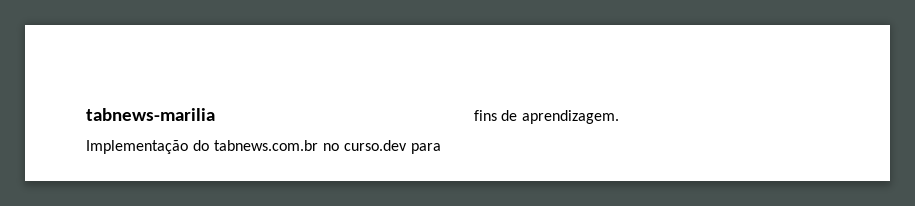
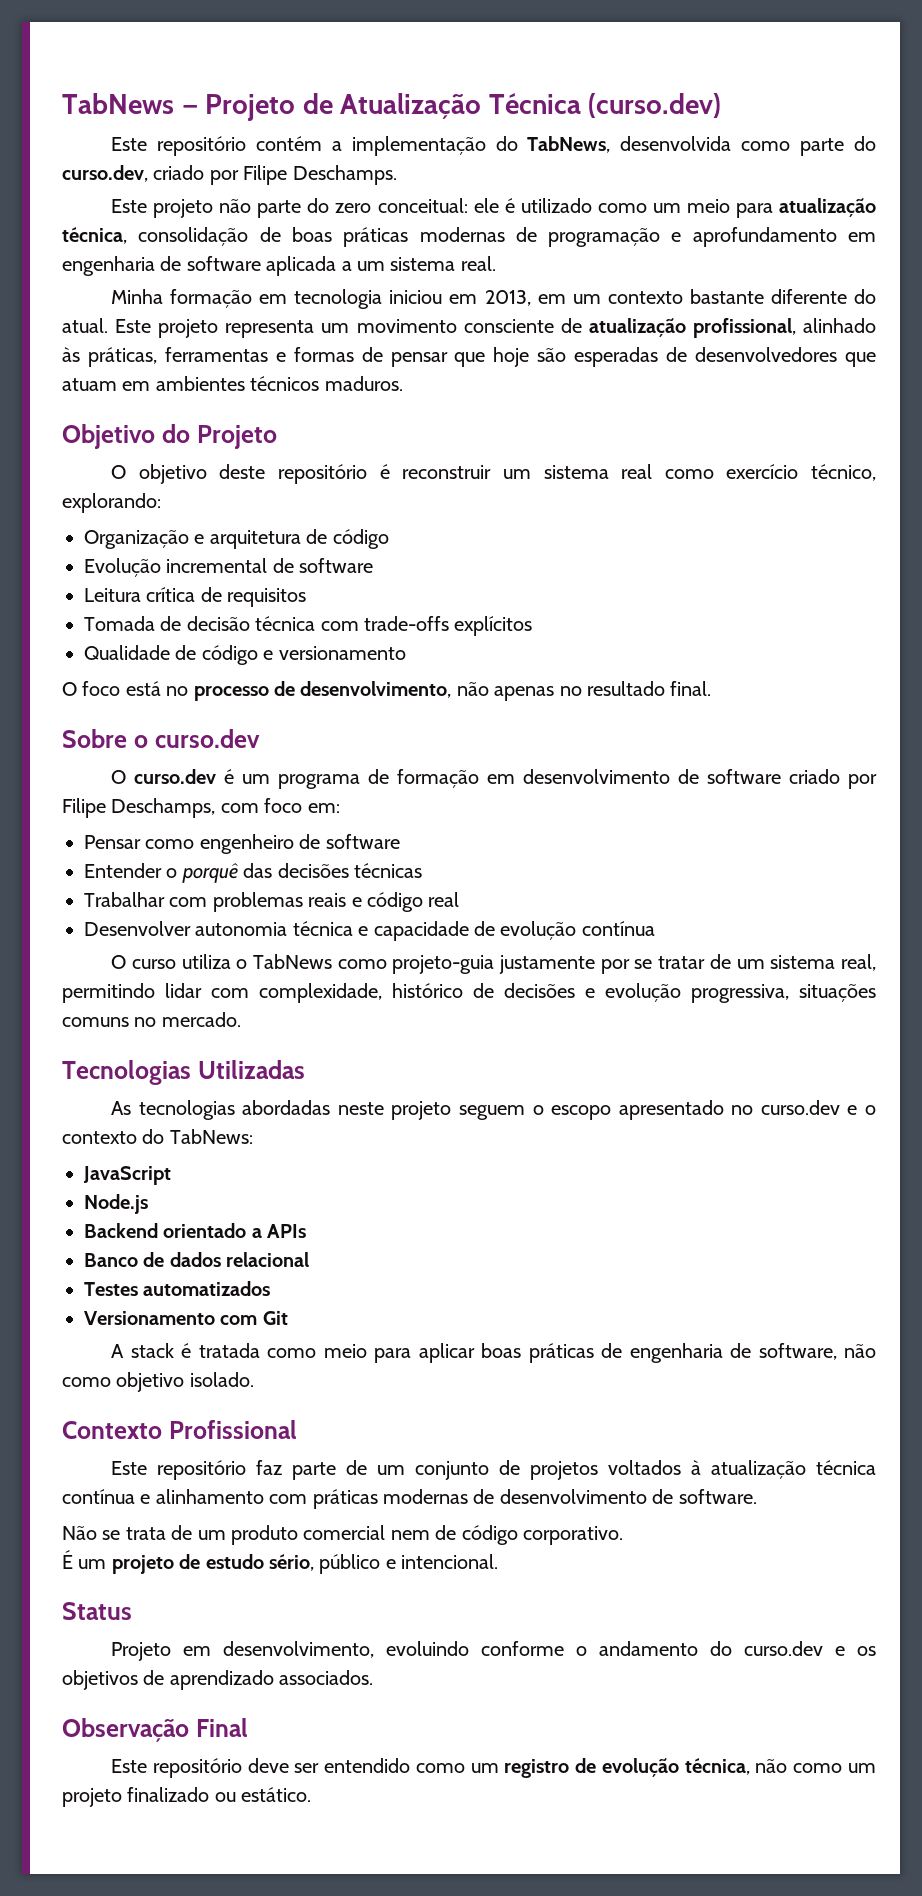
[86,108,215,121] [86,140,441,154] [474,110,619,124] tabnews-marilia // Implementação do tabnews.com.br no curso.dev para fins de aprendizagem. -> [62,93,722,121] [111,136,876,156] [62,165,397,185] [111,198,876,218] [62,227,876,247] [62,256,496,276] [111,289,876,309] [62,318,877,338] [62,347,876,367] [62,376,403,391] [62,424,277,449] [111,464,876,484] [62,493,161,513] [84,529,389,549] [84,558,374,577] [84,587,307,607] [84,616,533,636] [84,645,406,665] [62,681,712,701] [62,729,260,748] [111,769,878,789] [62,798,340,818] [84,834,400,854] [84,863,422,883] [84,892,460,912] [84,921,655,941] [111,954,876,974] [62,983,876,1003] [62,1012,241,1027] [62,1060,305,1085] [111,1100,876,1120] [62,1129,253,1144] [83,1166,171,1185] [84,1194,148,1214] [84,1223,307,1238] [84,1252,310,1267] [84,1281,271,1296] [84,1311,288,1325] [111,1343,876,1363] [62,1372,254,1392] [62,1420,297,1439] [111,1460,876,1480] [62,1489,757,1509] [62,1525,623,1545] [62,1550,499,1574] [62,1602,132,1620] [111,1641,877,1661] [62,1670,374,1690] [62,1718,248,1742] [111,1758,876,1778] [62,1787,312,1807] TabNews — Projeto de Atualização Técnica (curso.dev) // Este repositório contém a implementação do TabNews, desenvolvida como parte do curso.dev, criado por Filipe Deschamps. // Este projeto não parte do zero conceitual: ele é utilizado como um meio para atualização técnica, consolidação de boas práticas modernas de programação e aprofundamento em engenharia de software aplicada a um sistema real. // Minha formação em tecnologia iniciou em 2013, em um contexto bastante diferente do atual. Este projeto representa um movimento consciente de atualização profissional, alinhado às práticas, ferramentas e formas de pensar que hoje são esperadas de desenvolvedores que atuam em ambientes técnicos maduros. // Objetivo do Projeto // O objetivo deste repositório é reconstruir um sistema real como exercício técnico, explorando: // Organização e arquitetura de código // Evolução incremental de software // Leitura crítica de requisitos // Tomada de decisão técnica com trade-offs explícitos // Qualidade de código e versionamento // O foco está no processo de desenvolvimento, não apenas no resultado final. // Sobre o curso.dev // O curso.dev é um programa de formação em desenvolvimento de software criado por Filipe Deschamps, com foco em: // Pensar como engenheiro de software // Entender o porquê das decisões técnicas // Trabalhar com problemas reais e código real // Desenvolver autonomia técnica e capacidade de evolução contínua // O curso utiliza o TabNews como projeto-guia justamente por se tratar de um sistema real, permitindo lidar com complexidade, histórico de decisões e evolução progressiva, situações comuns no mercado. // Tecnologias Utilizadas // As tecnologias abordadas neste projeto seguem o escopo apresentado no curso.dev e o contexto do TabNews: // JavaScript // Node.js // Backend orientado a APIs // Banco de dados relacional // Testes automatizados // Versionamento com Git // A stack é tratada como meio para aplicar boas práticas de engenharia de software, não como objetivo isolado. // Contexto Profissional // Este repositório faz parte de um conjunto de projetos voltados à atualização técnica contínua e alinhamento com práticas modernas de desenvolvimento de software. // Não se trata de um produto comercial nem de código corporativo. // É um projeto de estudo sério, público e intencional. // Status // Projeto em desenvolvimento, evoluindo conforme o andamento do curso.dev e os objetivos de aprendizado associados. // Observação Final // Este repositório deve ser entendido como um registro de evolução técnica, não como um projeto finalizado ou estático.

